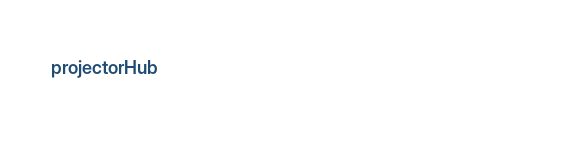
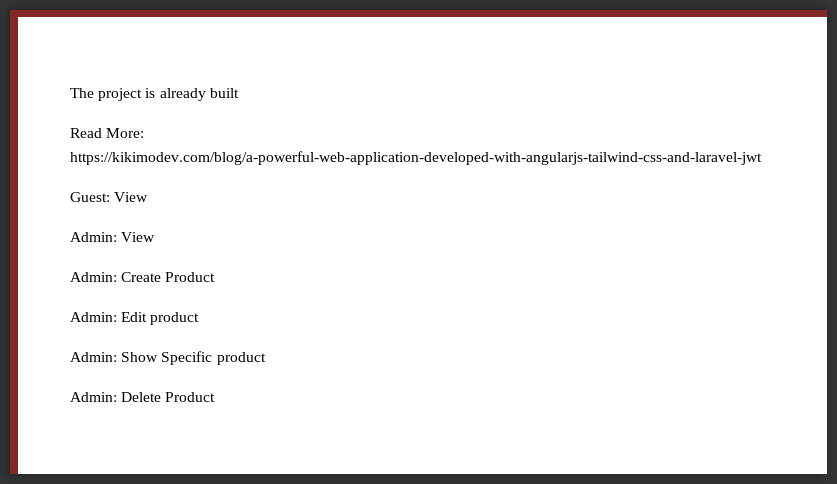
[51,60,158,78] projectorHub -> [70,88,239,101] [70,128,145,138] [70,151,762,165] [70,192,149,202] [70,232,156,242] [70,272,216,282] [70,312,200,325] [70,351,266,365] [70,392,216,402] The project is already built // Read More: https://kikimodev.com/blog/a-powerful-web-application-developed-with-angularjs-tailwind-css-and-laravel-jwt // Guest: View // Admin: View // Admin: Create Product // Admin: Edit product // Admin: Show Specific product // Admin: Delete Product

